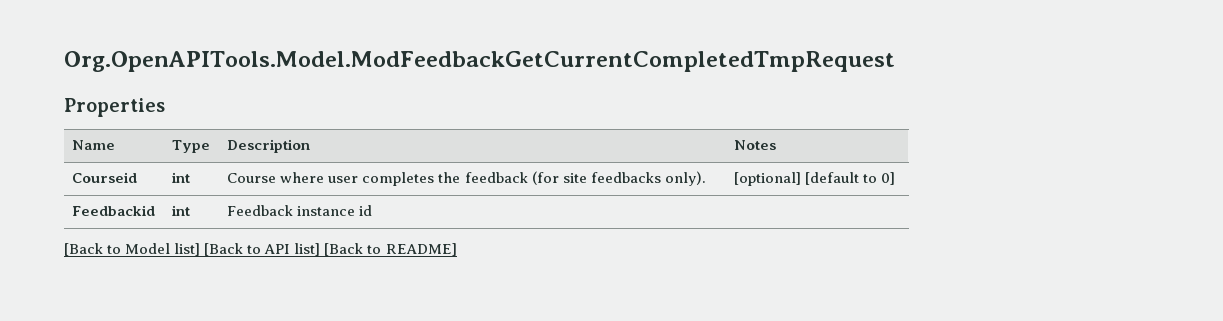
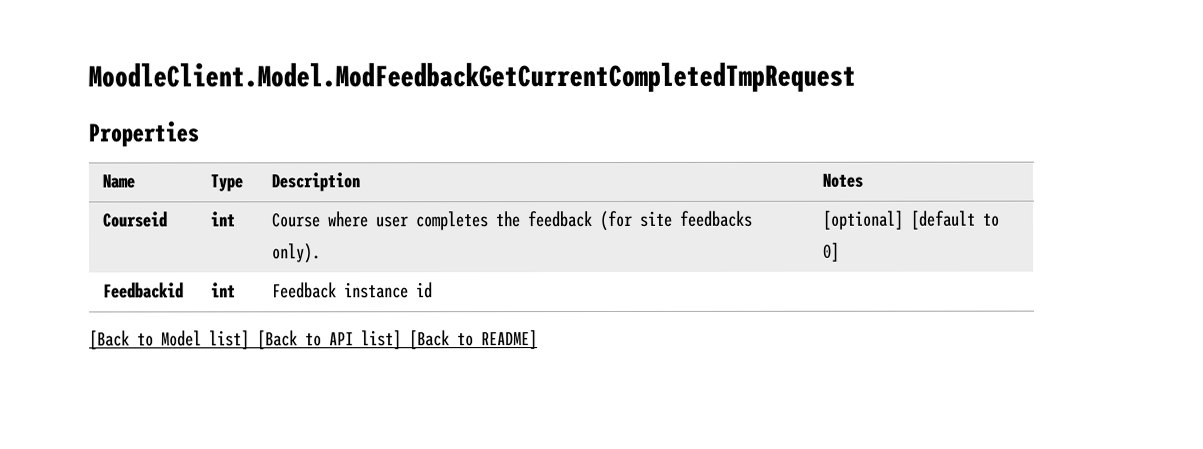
[64,51,895,72] Org.OpenAPITools.Model.ModFeedbackGetCurrentCompletedTmpRequest -> [88,61,856,93] MoodleClient.Model.ModFeedbackGetCurrentCompletedTmpRequest

